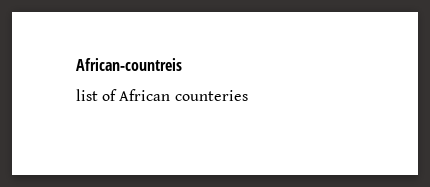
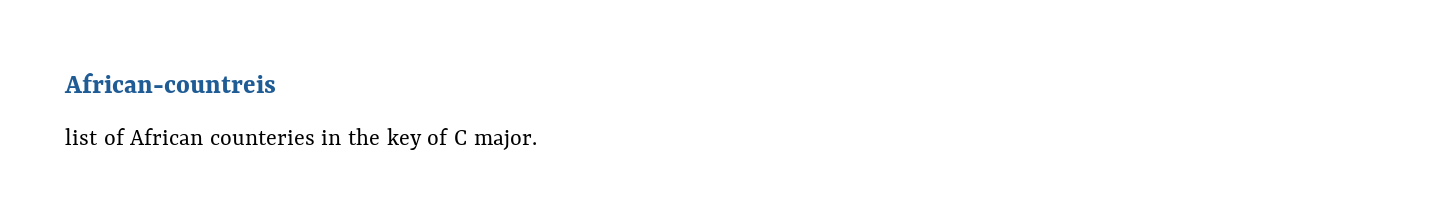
(248, 95) none -> [321,128,537,150] in the key of C major.

